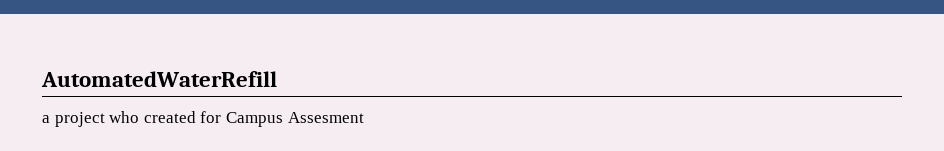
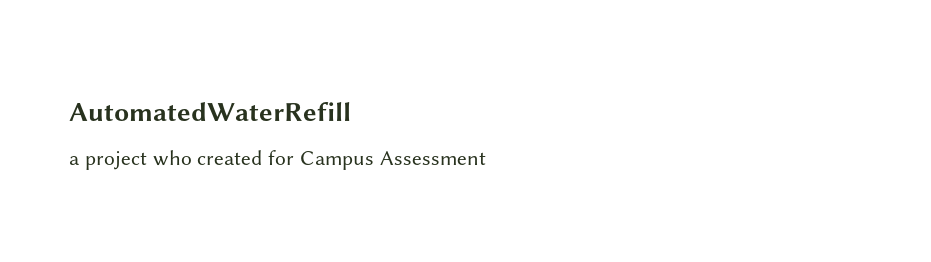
[287,112,364,123] Assesment -> [379,151,486,165] Assessment

